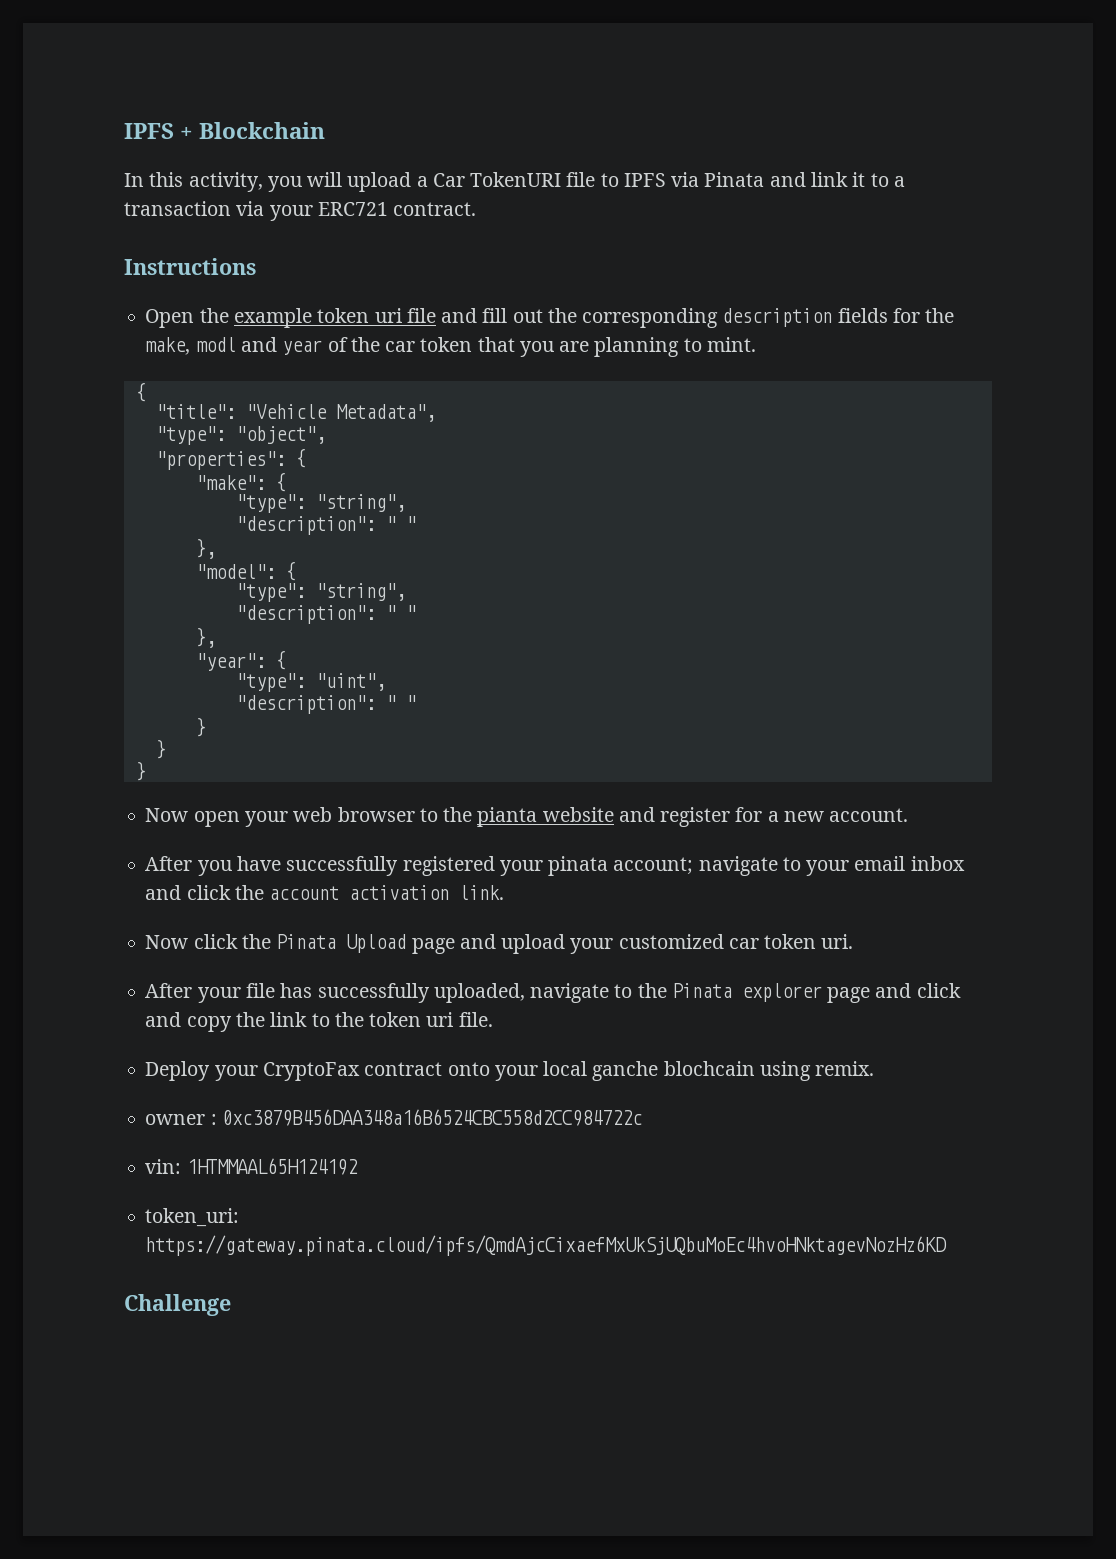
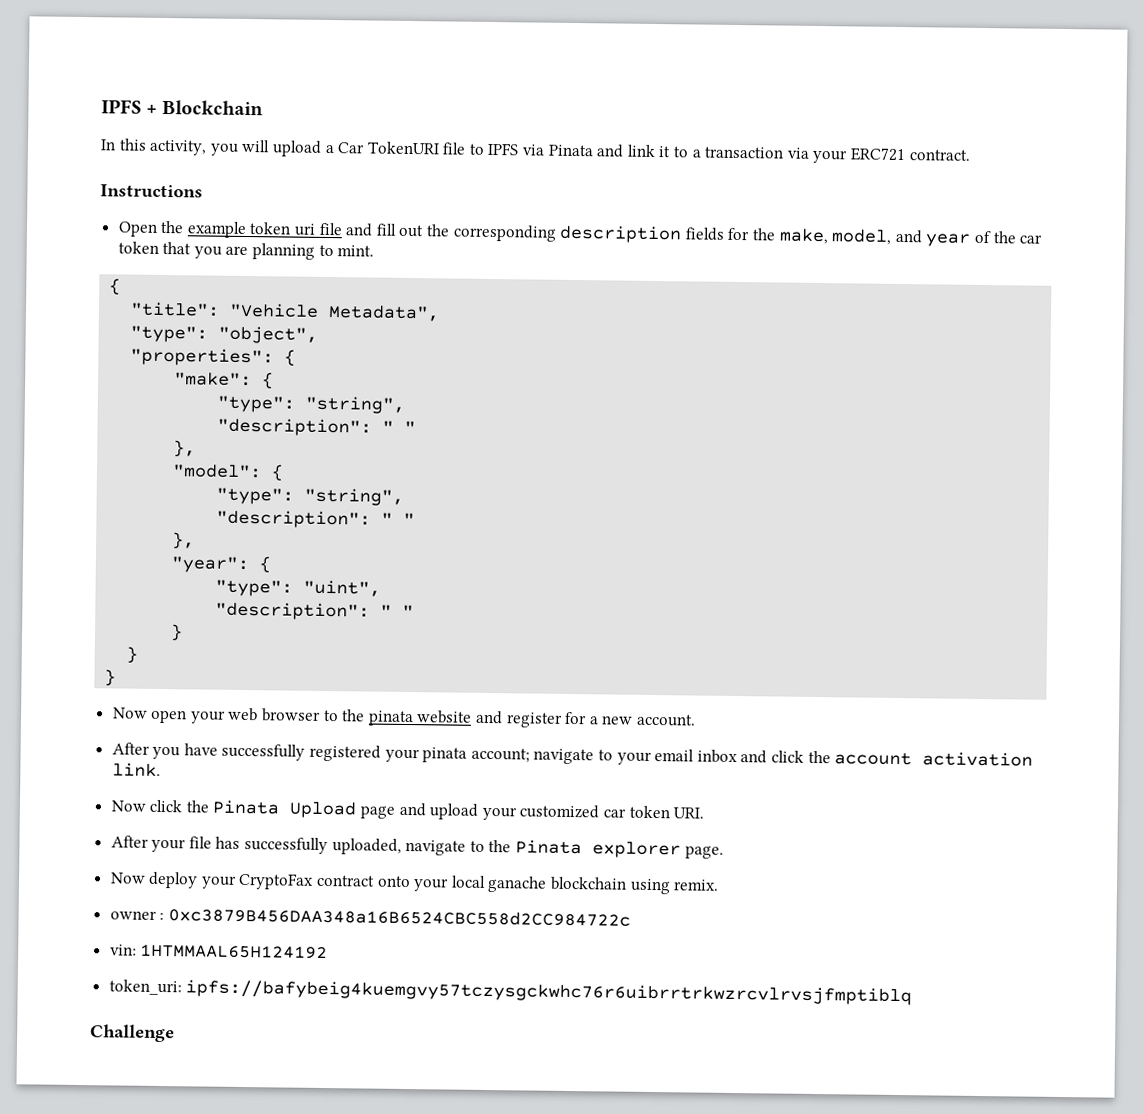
[195,337,236,352] modl -> [831,229,893,245] model,
[477,807,538,827] pianta -> [367,710,414,727] pinata
[821,934,854,949] uri. -> [673,807,705,819] URI.
[827,983,961,1003] [145,1012,493,1032] [145,1061,211,1081] page and click and copy the link to the token uri file. // Deploy -> [684,845,724,859] [109,871,199,889] page. // Now deploy
[592,1061,755,1081] ganche blochcain -> [487,875,628,893] ganache blockchain
[145,1235,948,1256] https://gateway.pinata.cloud/ipfs/QmdAjcCixaefMxUkSjUQbuMoEc4hvoHNktagevNozHz6KD -> [185,979,913,1006] ipfs://bafybeig4kuemgvy57tczysgckwhc76r6uibrrtrkwzrcvlrvsjfmptiblq

